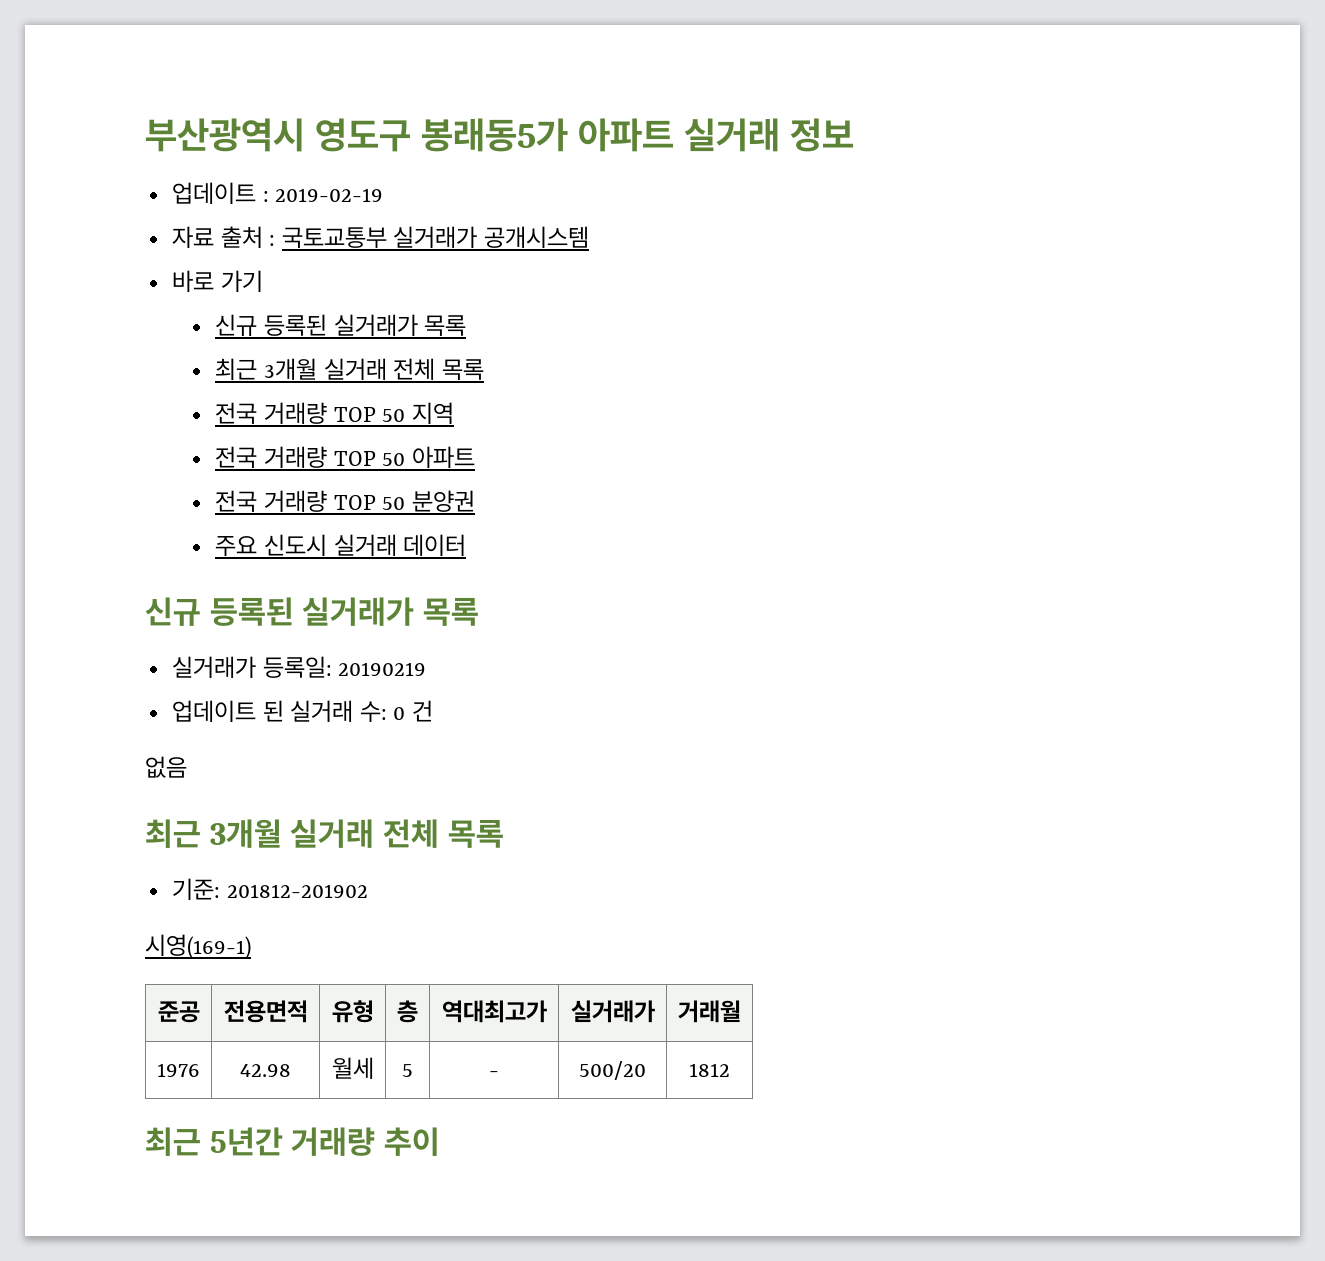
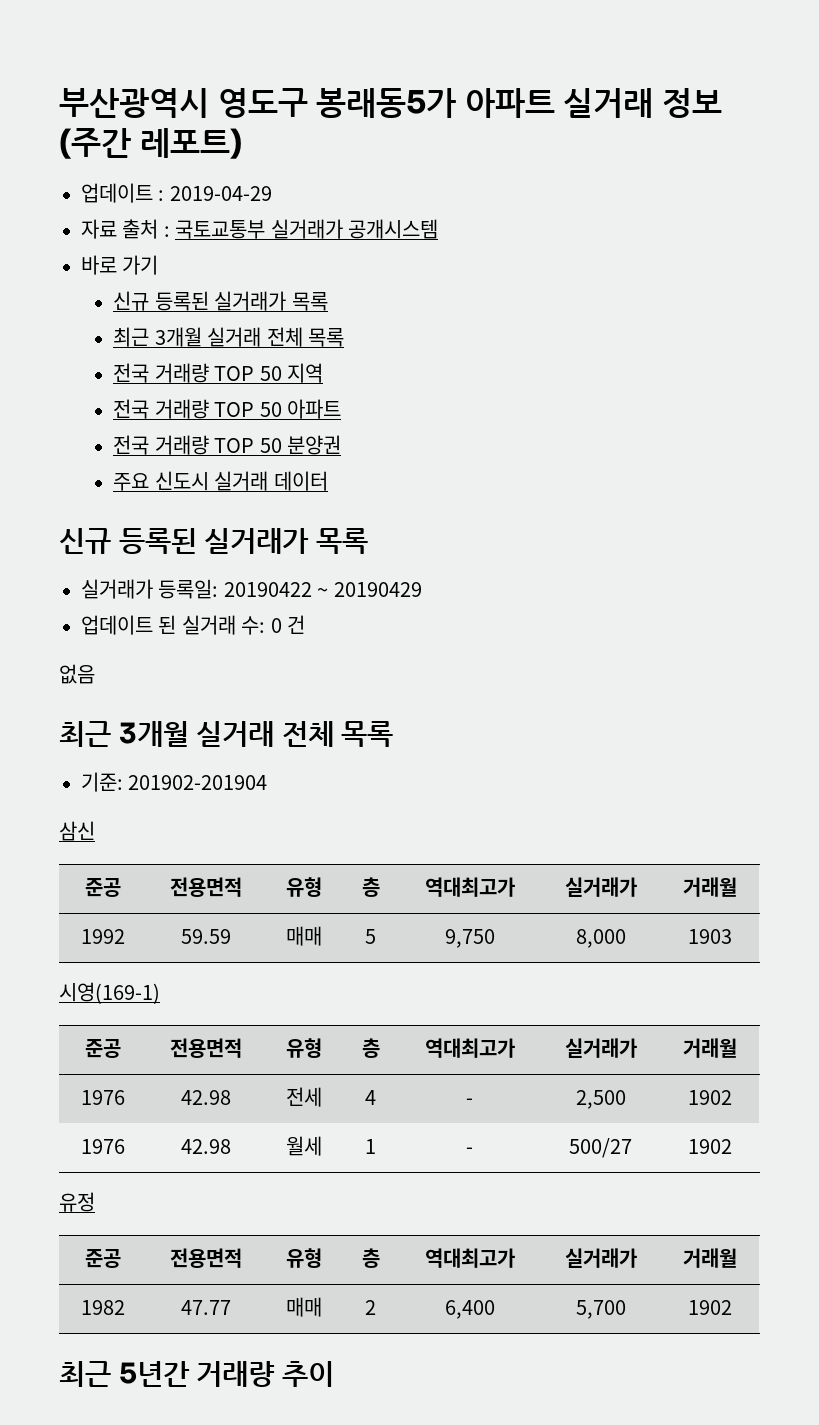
(854, 135) none -> [59,128,242,159] (주간 레포트)
[275,188,384,202] 2019-02-19 -> [169,186,272,201] 2019-04-29
[338,662,427,676] 20190219 -> [223,582,422,597] 20190422 ~ 20190429
[226,884,368,898] 201812-201902 -> [128,775,268,790] [59,821,95,841] [84,878,121,897] [169,877,242,897] [286,877,322,897] [361,877,380,897] [424,877,515,897] [564,877,637,897] [683,877,738,897] [80,929,125,944] [180,929,231,944] [286,926,322,946] [365,929,376,944] [444,929,495,948] [575,929,626,948] [688,929,733,944] 201902-201904 // 삼신 // 준공 | 전용면적 | 유형 | 층 | 역대최고가 | 실거래가 | 거래월 // 1992 | 59.59 | 매매 | 5 | 9,750 | 8,000 | 1903
[331,1057,374,1079] [402,1064,413,1077] [489,1071,499,1077] [579,1061,646,1080] [689,1063,731,1077] 월세 | 5 | - | 500/20 | 1812 -> [286,1087,322,1107] [365,1090,376,1105] [466,1098,473,1105] [575,1090,626,1109] [688,1090,733,1105] [80,1139,125,1154] [180,1139,231,1154] [286,1136,322,1156] [365,1139,376,1154] [466,1147,473,1154] [569,1138,632,1158] [688,1139,733,1154] [59,1192,95,1212] [84,1249,121,1268] [169,1248,242,1268] [286,1248,322,1268] [361,1248,380,1268] [424,1248,515,1268] [564,1248,637,1268] [683,1248,738,1268] [80,1300,125,1315] [180,1300,231,1315] [286,1297,322,1317] [365,1300,376,1315] [444,1300,495,1319] [575,1300,626,1319] [688,1300,733,1315] 전세 | 4 | - | 2,500 | 1902 // 1976 | 42.98 | 월세 | 1 | - | 500/27 | 1902 // 유정 // 준공 | 전용면적 | 유형 | 층 | 역대최고가 | 실거래가 | 거래월 // 1982 | 47.77 | 매매 | 2 | 6,400 | 5,700 | 1902

